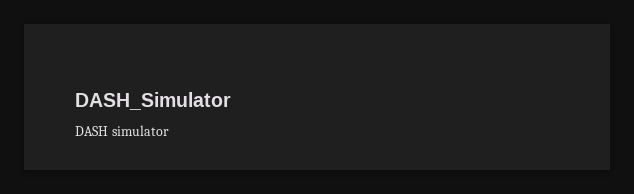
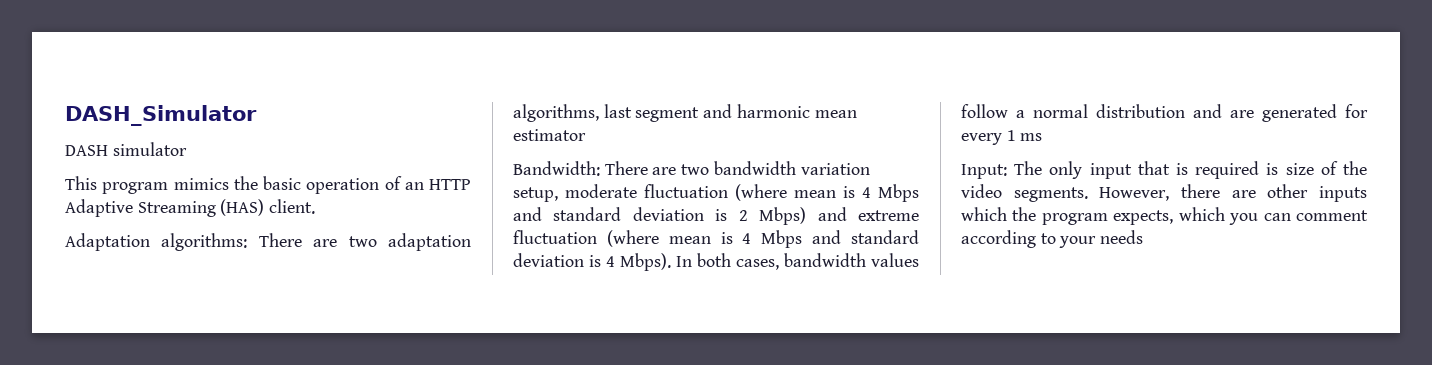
(169, 130) none -> [65,176,471,194] [65,199,316,217] [65,233,471,251] [513,104,857,122] [513,129,586,141] [513,161,870,176] [513,184,919,202] [513,207,919,225] [513,230,919,248] [513,253,919,271] [961,104,1368,122] [961,130,1043,145] [961,161,1367,179] [961,184,1367,202] [961,207,1368,225] [961,230,1144,248] // This program mimics the basic operation of an HTTP Adaptive Streaming (HAS) client. // Adaptation algorithms: There are two adaptation algorithms, last segment and harmonic mean estimator // Bandwidth: There are two bandwidth variation setup, moderate fluctuation (where mean is 4 Mbps and standard deviation is 2 Mbps) and extreme fluctuation (where mean is 4 Mbps and standard deviation is 4 Mbps). In both cases, bandwidth values follow a normal distribution and are generated for every 1 ms // Input: The only input that is required is size of the video segments. However, there are other inputs which the program expects, which you can comment according to your needs

